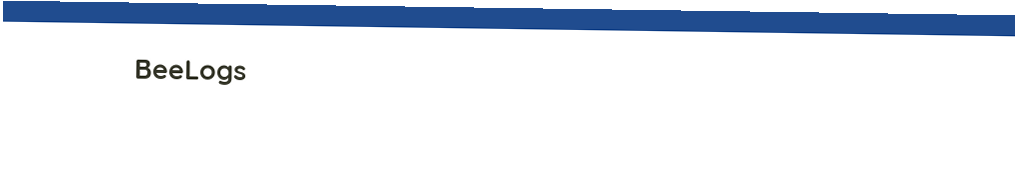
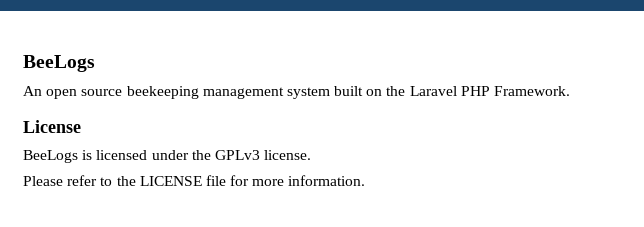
[134,59,247,86] BeeLogs -> [23,55,95,72] [23,86,571,99] [23,120,81,133] [23,150,312,163] [23,175,366,186] BeeLogs // An open source beekeeping management system built on the Laravel PHP Framework. // License // BeeLogs is licensed under the GPLv3 license. // Please refer to the LICENSE file for more information.

